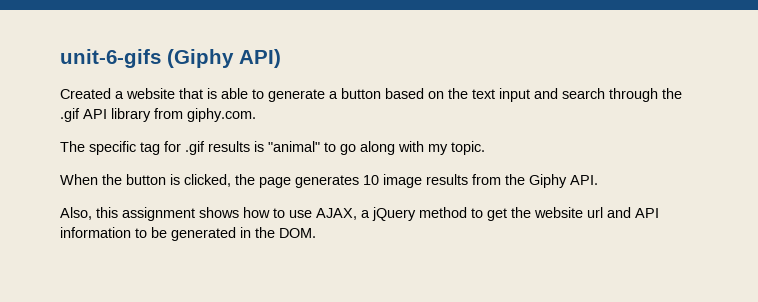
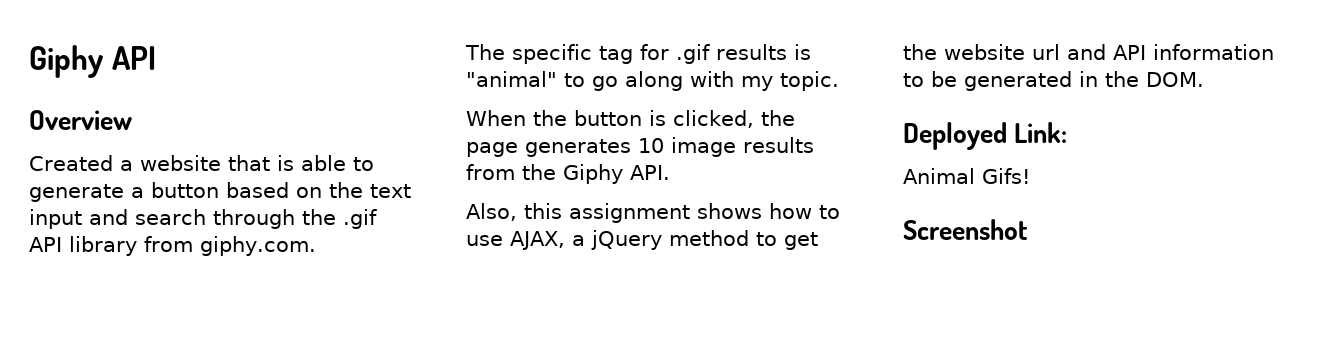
[60,49,281,68] unit-6-gifs (Giphy API) -> [29,45,156,78] [29,110,132,130] Giphy API // Overview
(316, 233) none -> [903,122,1068,150] [903,168,1030,184] [903,219,1028,240] // Deployed Link: // Animal Gifs! // Screenshot

